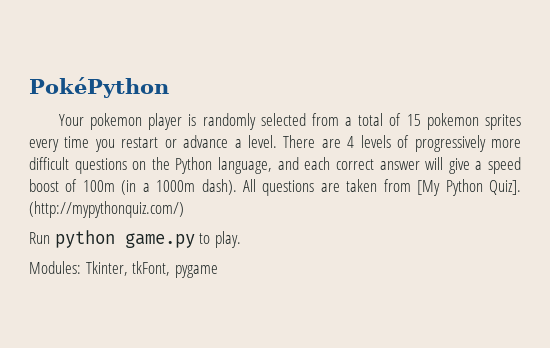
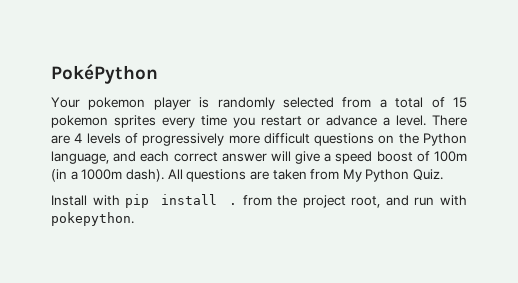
[417,179,521,196] [29,201,184,218] [29,230,241,248] [29,261,218,278] [My Python Quiz]. (http://mypythonquiz.com/) // Run python game.py to play. // Modules: Tkinter, tkFont, pygame -> [342,169,444,182] [51,194,467,208] [51,212,134,226] My Python Quiz. // Install with pip install . from the project root, and run with pokepython.

